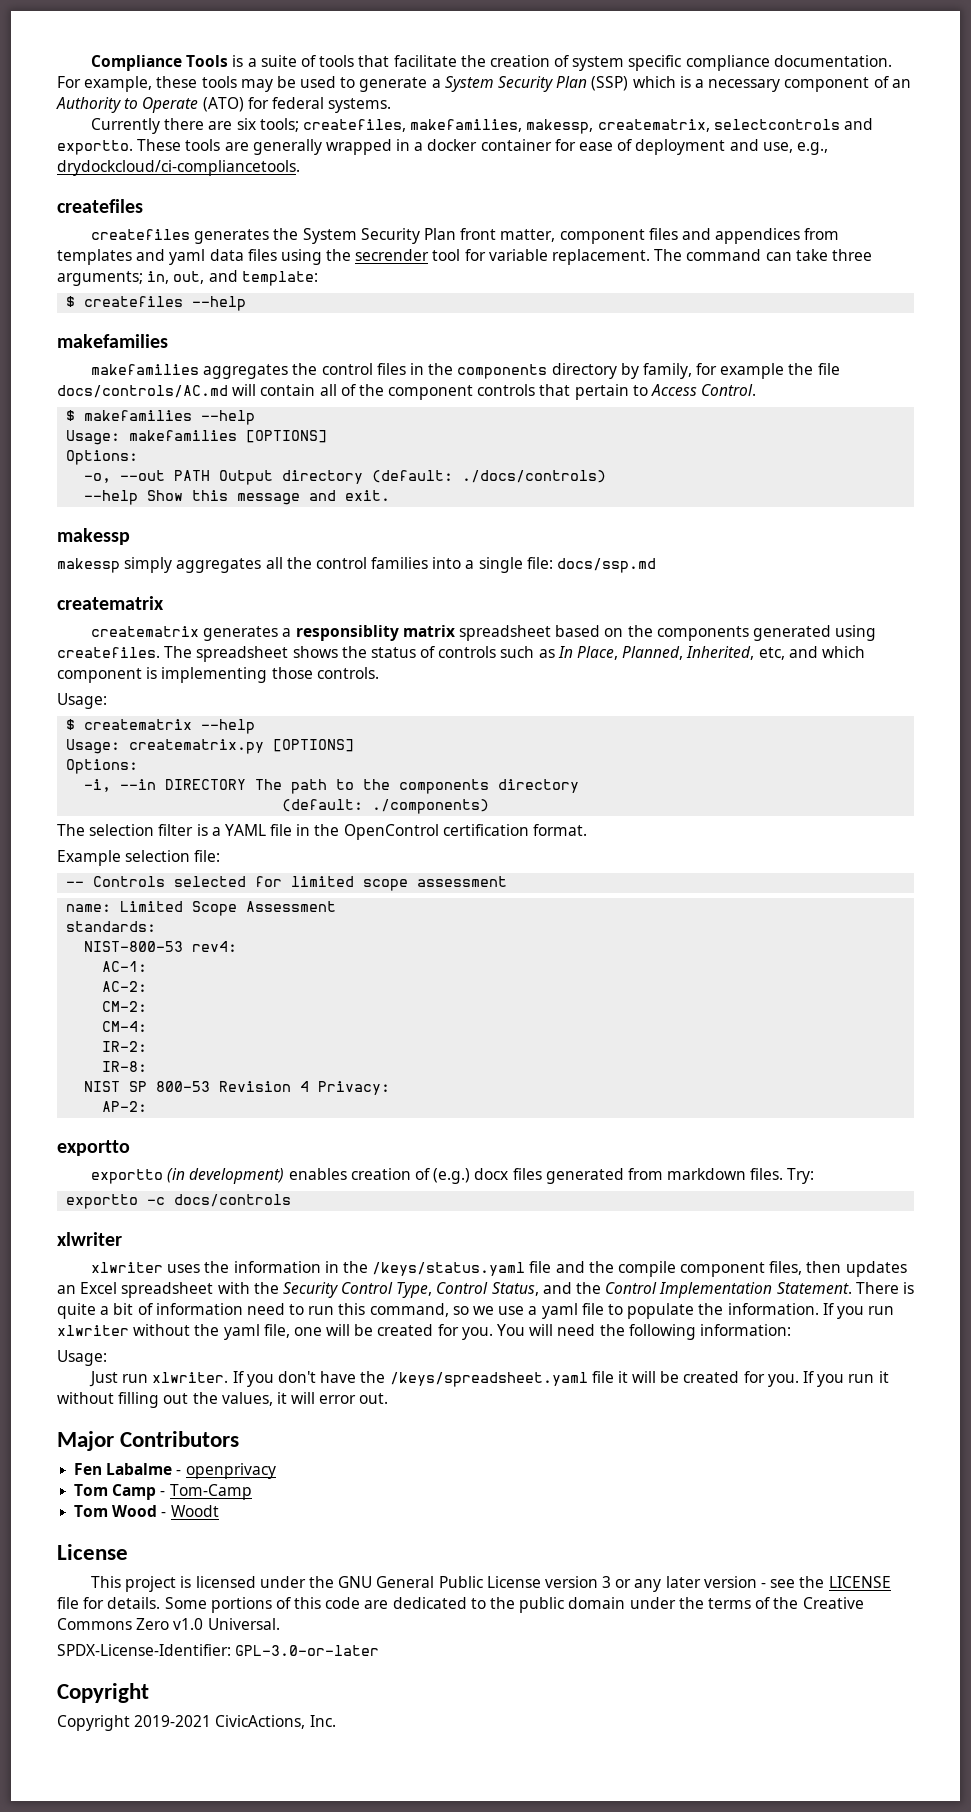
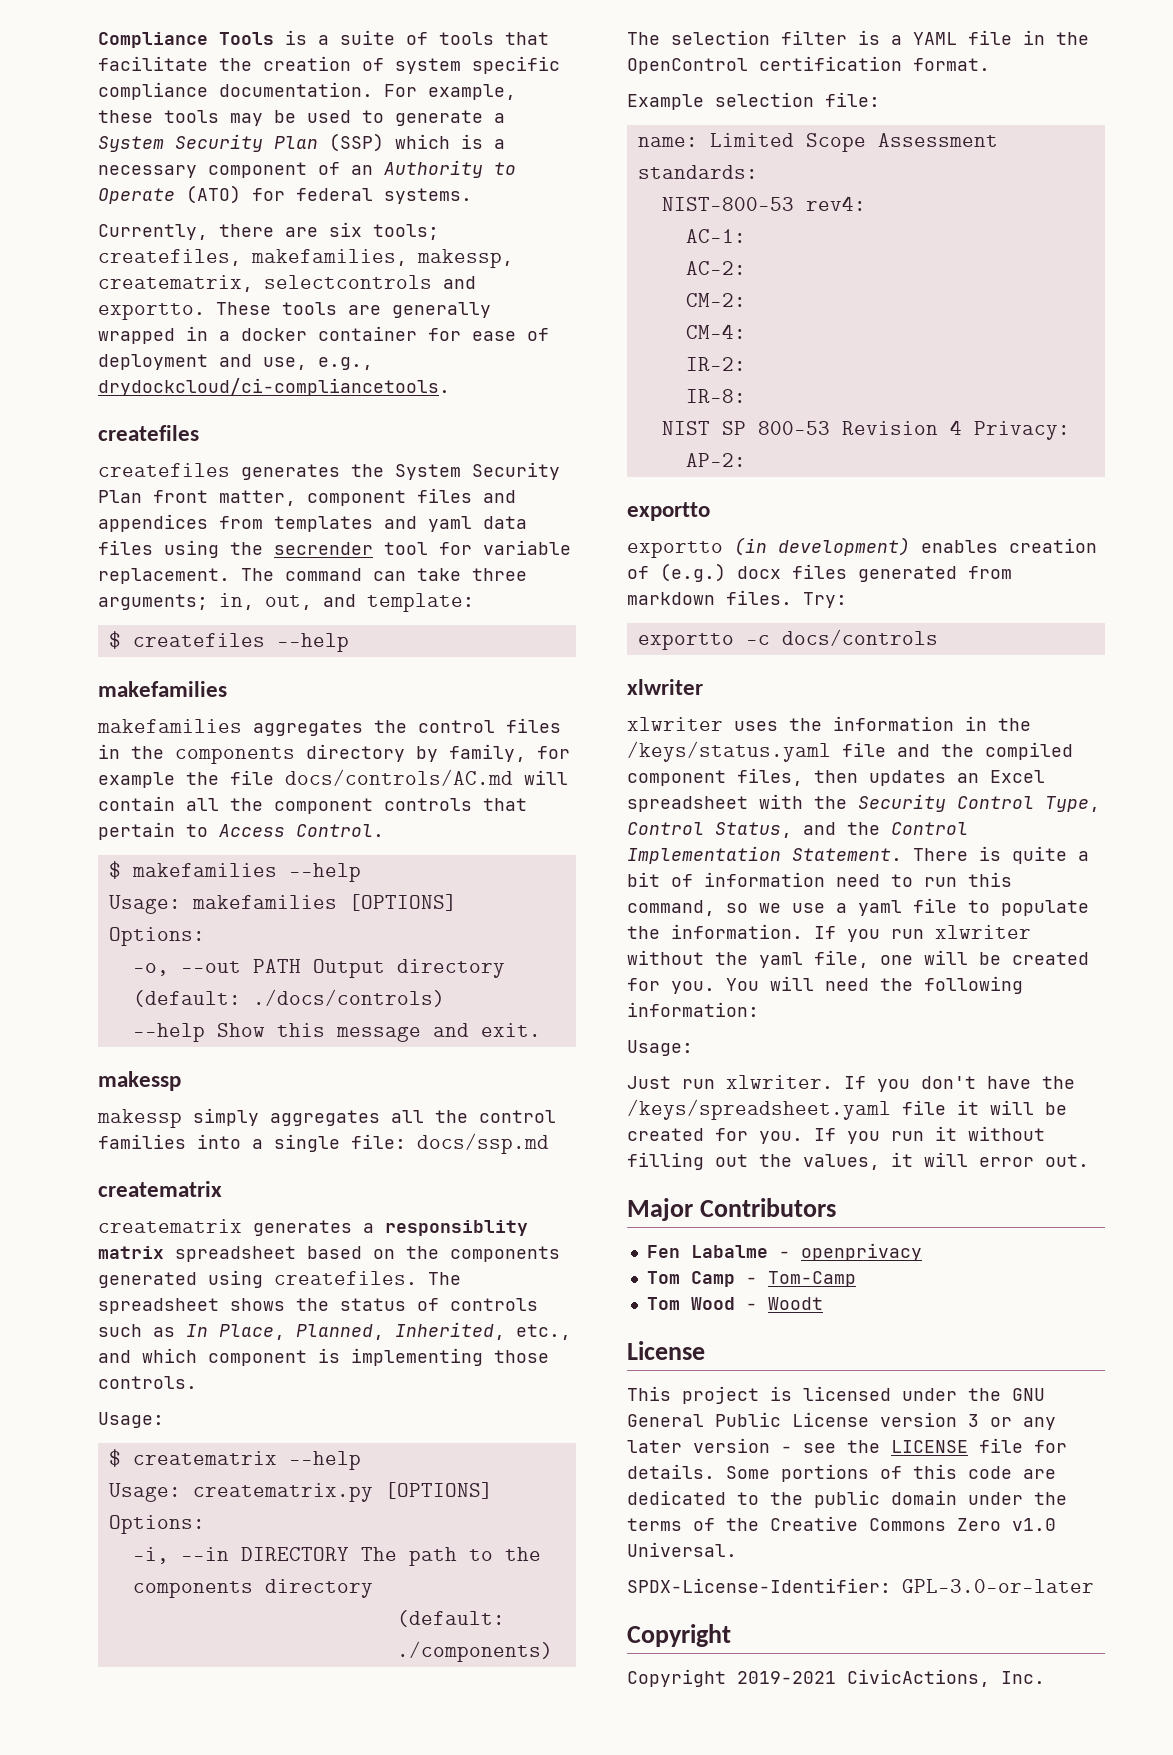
[91,118,161,134] Currently -> [98,224,208,240] Currently,
[340,384,356,396] of -> (219, 804) none
[758,647,785,660] etc, -> [516,1324,571,1340] etc.,
[66,876,508,891] // -- Controls selected for limited scope assessment -> (880, 99) none
[617,1261,676,1277] compile -> [985,742,1073,760] compiled

